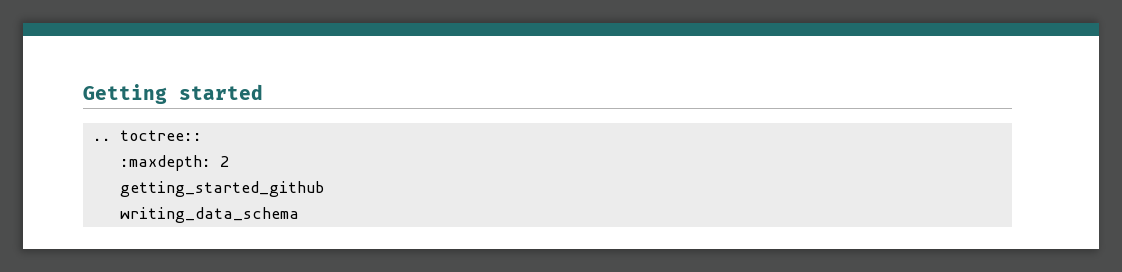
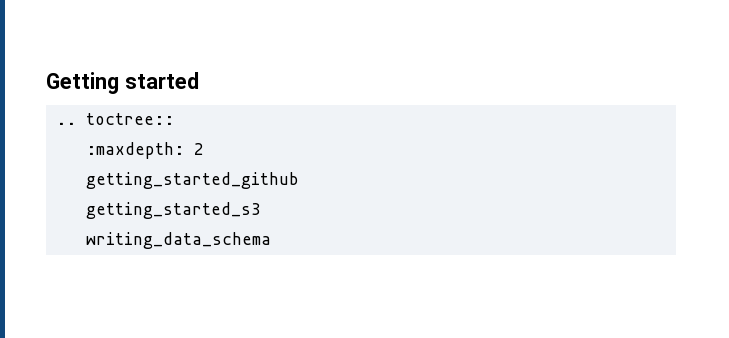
(324, 189) none -> [86,202,262,219] // getting_started_s3

